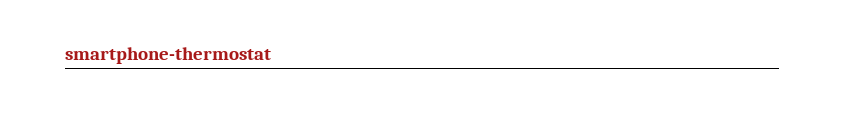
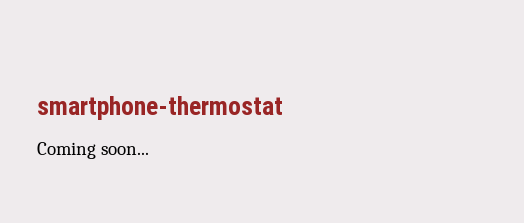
(271, 55) none -> [37,142,150,159] // Coming soon...

